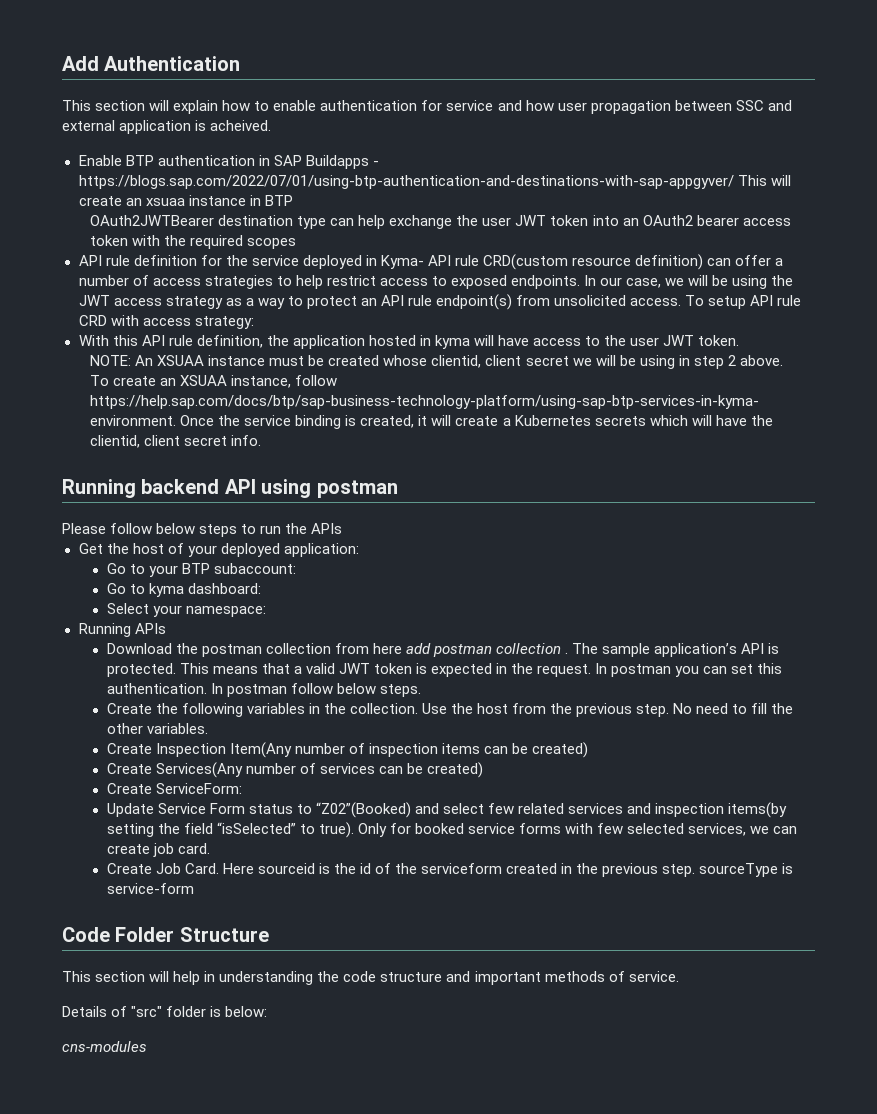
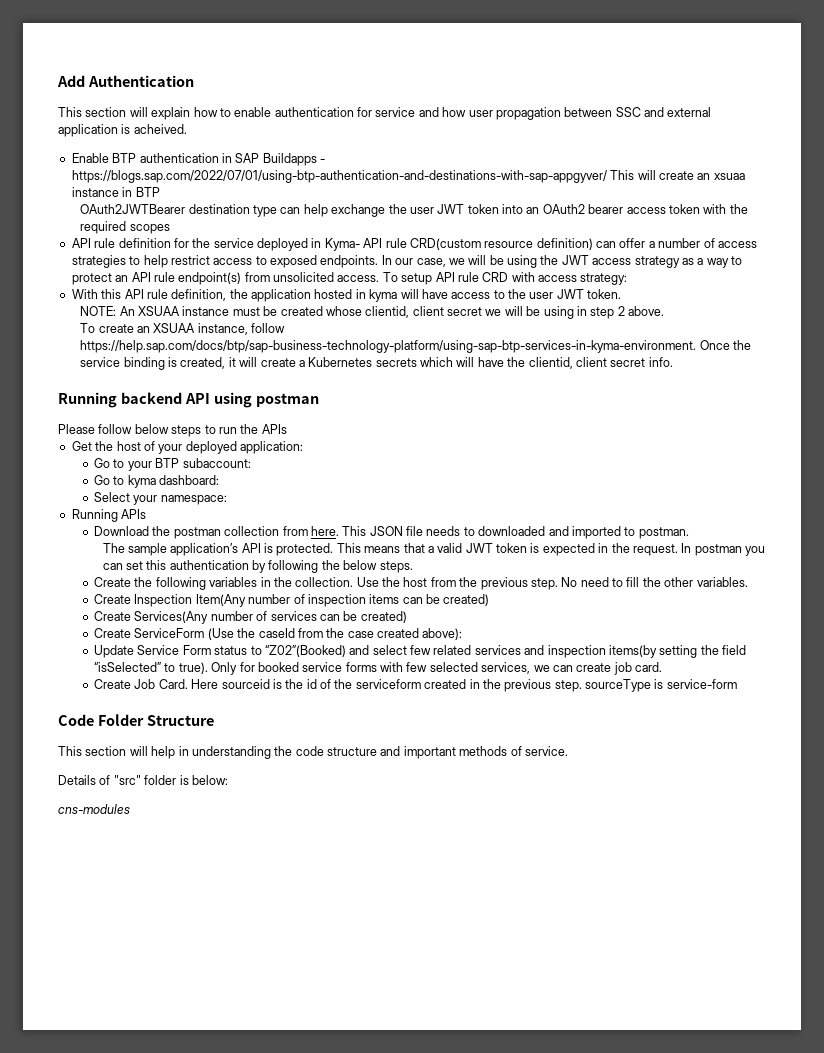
[372,643,568,657] here add postman collection . -> [310,526,689,539] here. This JSON file needs to downloaded and imported to postman. //
[106,683,333,697] authentication. In postman follow -> [169,560,340,573] authentication by following the
[155,783,242,794] ServiceForm: -> [134,628,463,640] ServiceForm (Use the caseId from the case created above):

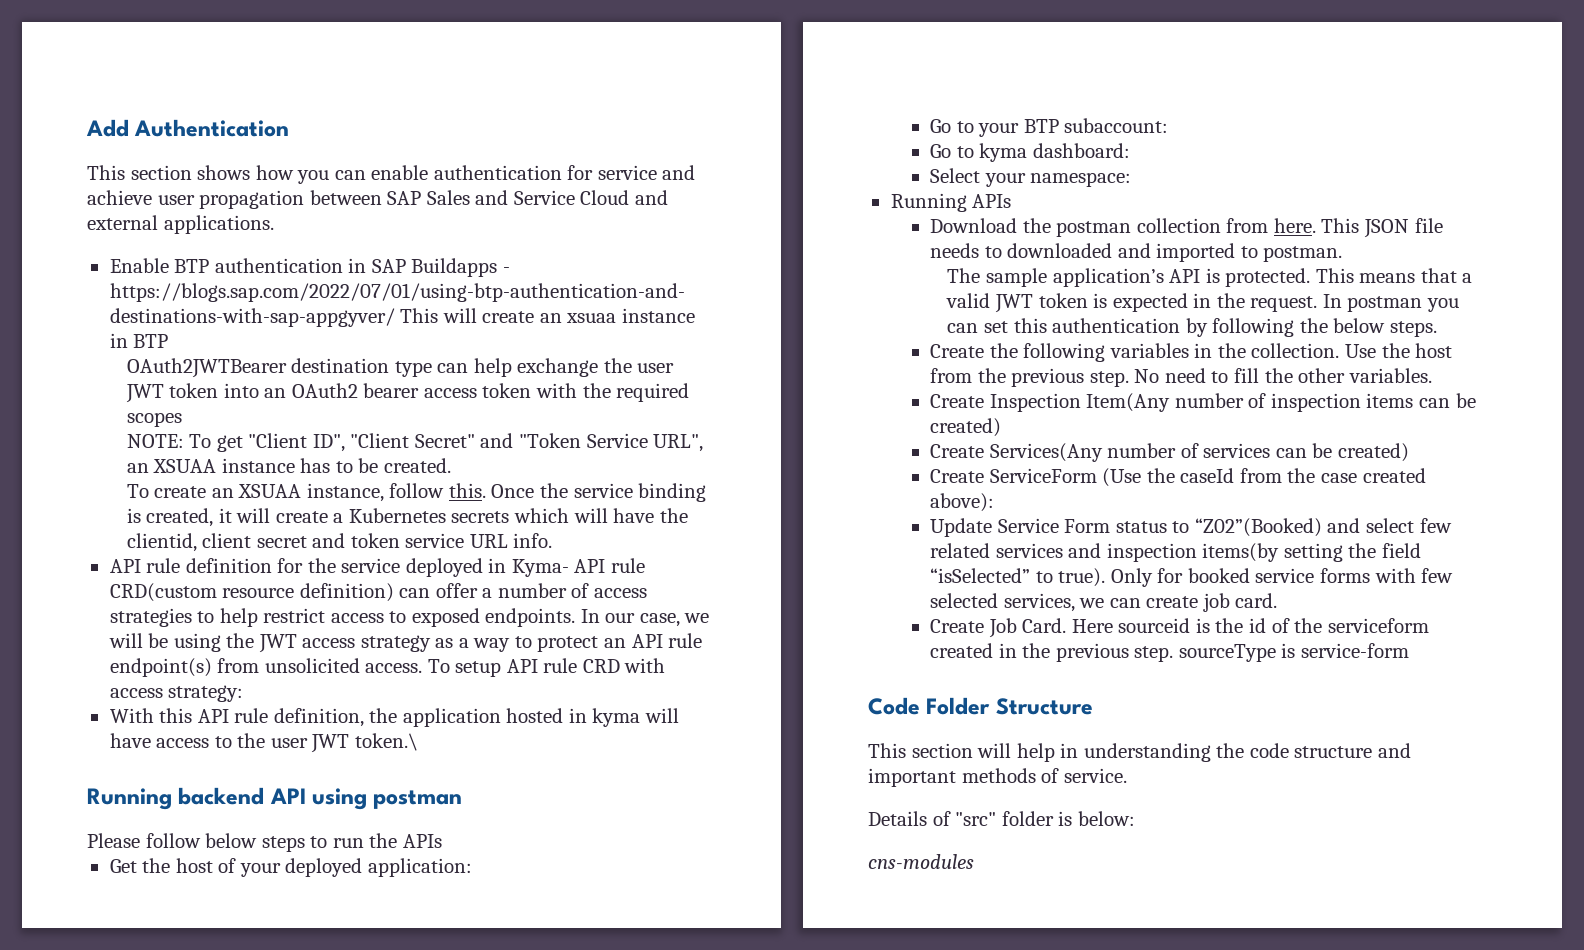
[129,107,231,120] will explain how to -> [197,165,366,184] shows how you can
[442,107,467,117] how -> [87,190,152,205] achieve
[615,107,712,117] [58,124,187,137] SSC and external application is acheived. -> [387,190,668,205] [87,215,274,234] SAP Sales and Service Cloud and external applications.
(170, 229) none -> [126,433,704,452] [126,458,451,473] [126,483,707,502] [126,508,688,527] [126,533,553,552] // NOTE: To get "Client ID", "Client Secret" and "Token Service URL", an XSUAA instance has to be created. // To create an XSUAA instance, follow this. Once the service binding is created, it will create a Kubernetes secrets which will have the clientid, client secret and token service URL info.
[587,289,622,299] [80,306,665,319] [80,323,286,335] [80,340,752,353] [80,357,673,370] token. // NOTE: An XSUAA instance must be created whose clientid, client secret we will be using in step 2 above. // To create an XSUAA instance, follow https://help.sap.com/docs/btp/sap-business-technology-platform/using-sap-btp-services-in-kyma-environment. Once the service binding is created, it will create a Kubernetes secrets which will have the clientid, client secret info. -> [354,733,418,751] token.\

